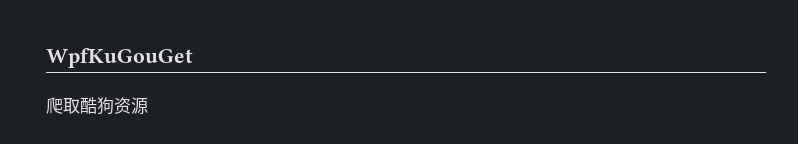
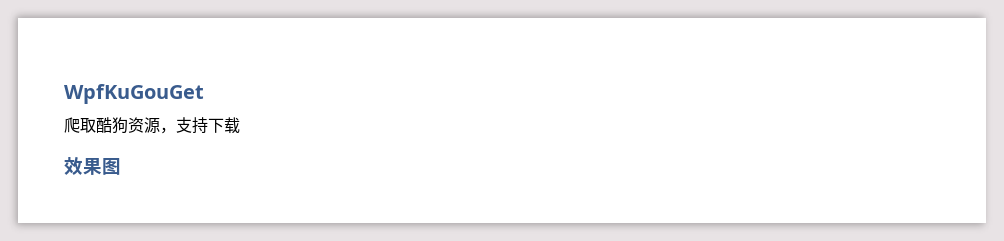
(148, 106) none -> [160,117,240,134] [64,156,121,175] ，支持下载 // 效果图

